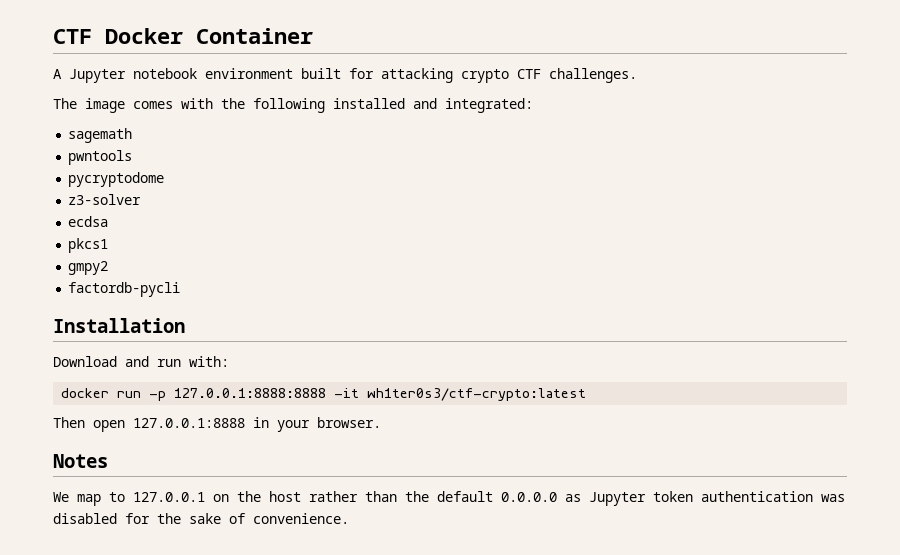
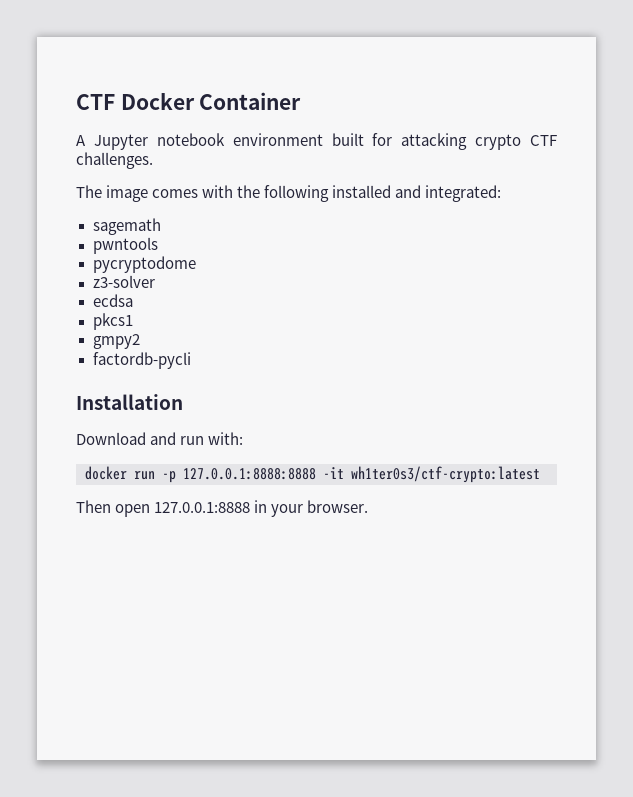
[53,454,108,468] [53,491,845,506] [53,513,349,524] // Notes // We map to 127.0.0.1 on the host rather than the default 0.0.0.0 as Jupyter token authentication was disabled for the sake of convenience. -> (369, 506) none

